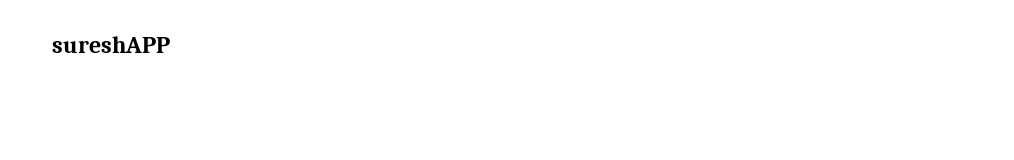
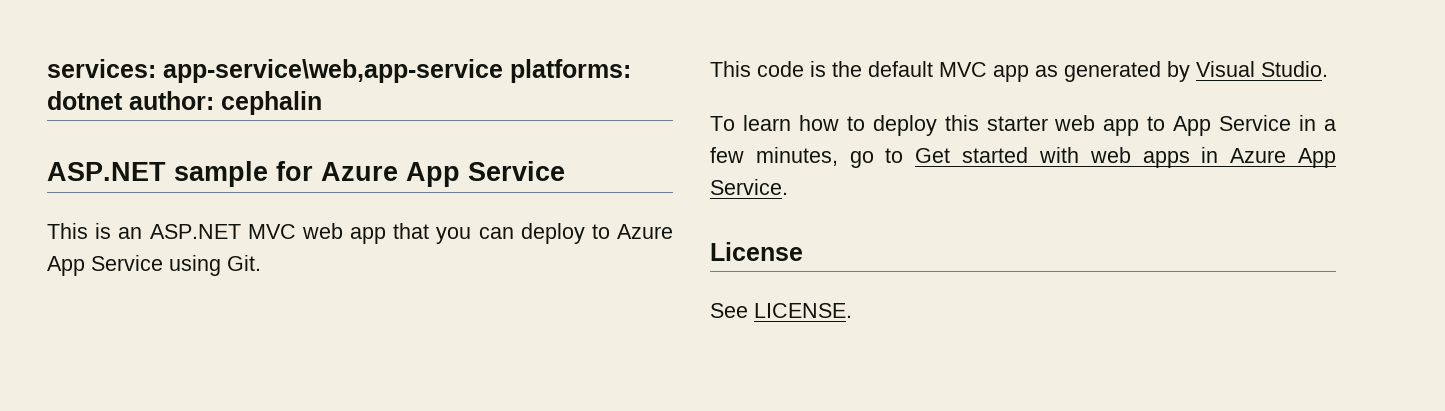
[52,36,170,53] sureshAPP -> [47,59,631,83] [47,91,322,115] [47,161,565,187] [47,223,673,244] [47,255,261,276] [710,61,1328,82] [710,115,1336,136] [710,147,1336,168] [710,179,788,195] [710,242,803,261] [710,303,852,318] services: app-service\web,app-service platforms: dotnet author: cephalin // ASP.NET sample for Azure App Service // This is an ASP.NET MVC web app that you can deploy to Azure App Service using Git. // This code is the default MVC app as generated by Visual Studio. // To learn how to deploy this starter web app to App Service in a few minutes, go to Get started with web apps in Azure App Service. // License // See LICENSE.

